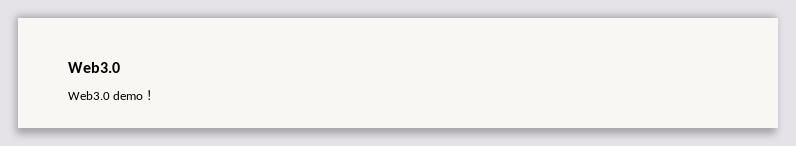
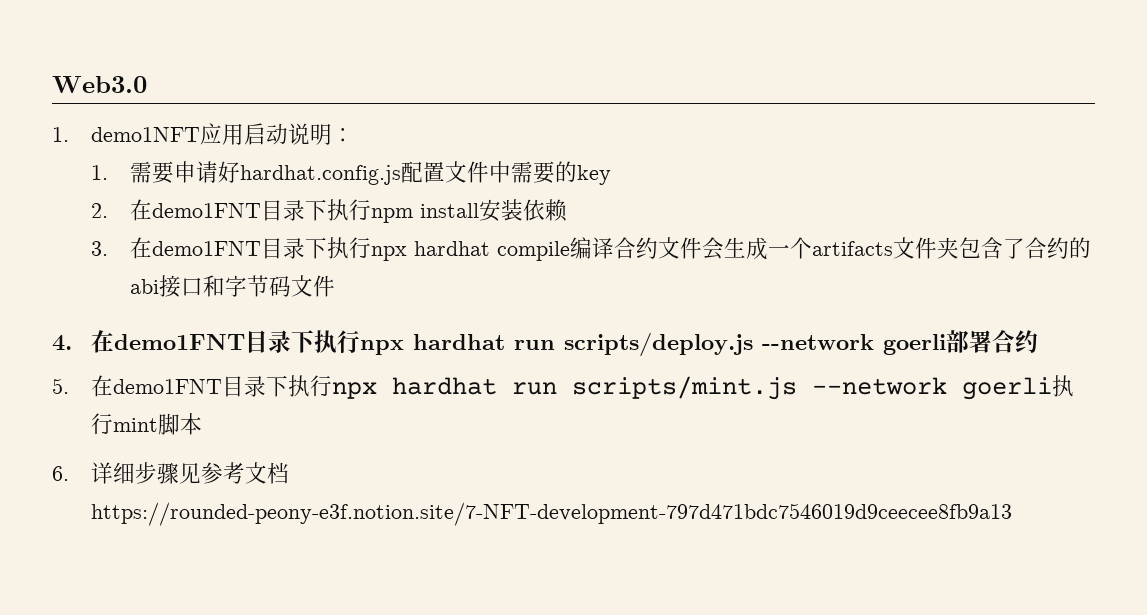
[68,90,157,100] Web3.0 demo！ -> [52,123,354,145] [90,161,611,185] [90,199,567,223] [90,237,1091,261] [129,275,335,297] [52,330,1038,357] [52,375,1074,400] [90,413,202,435] [52,462,289,484] [90,502,1012,526] 1. demo1NFT应用启动说明： // 1.需要申请好hardhat.config.js配置文件中需要的key // 2.在demo1FNT目录下执行npm install安装依赖 // 3.在demo1FNT目录下执行npx hardhat compile编译合约文件会生成一个artifacts文件夹包含了合约的abi接口和字节码文件 // 4.在demo1FNT目录下执行npx hardhat run scripts/deploy.js --network goerli部署合约 // 5.在demo1FNT目录下执行npx hardhat run scripts/mint.js --network goerli执行mint脚本 // 6.详细步骤见参考文档https://rounded-peony-e3f.notion.site/7-NFT-development-797d471bdc7546019d9ceecee8fb9a13

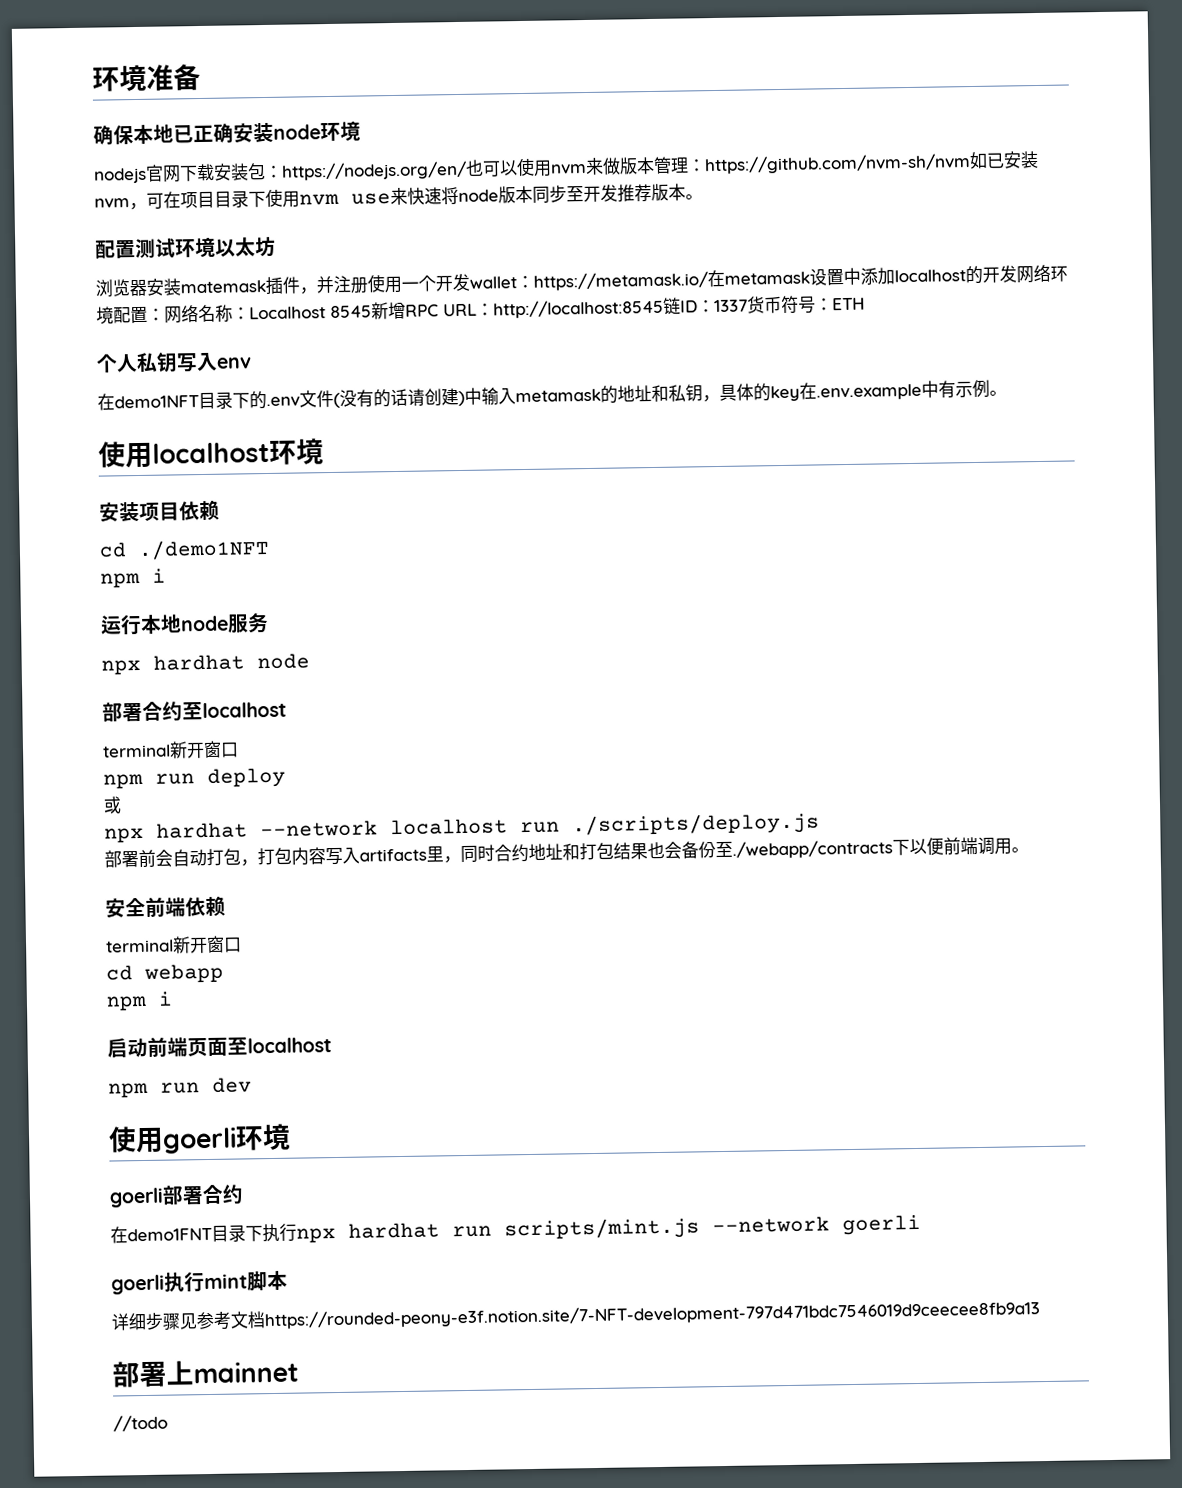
[52,76,147,93] [52,123,354,145] [90,161,611,185] [90,199,567,223] [90,237,1091,261] [129,275,335,297] [52,330,874,357] Web3.0 // 1. demo1NFT应用启动说明： // 1.需要申请好hardhat.config.js配置文件中需要的key // 2.在demo1FNT目录下执行npm install安装依赖 // 3.在demo1FNT目录下执行npx hardhat compile编译合约文件会生成一个artifacts文件夹包含了合约的abi接口和字节码文件 // 4.在demo1FNT目录下执行npx hardhat run scripts/deploy.js --network -> [92,63,201,92] [93,121,361,145] [94,150,1039,184] [94,183,703,211] [95,236,276,259] [95,264,1068,297] [96,295,865,325] [96,352,252,373] [97,379,1007,411] [98,438,324,469] [99,499,220,522] [99,538,270,560] [100,568,166,588] [100,613,269,636] [101,653,310,675] [102,701,287,723] [102,740,239,759] [103,767,286,789] [103,796,122,814] [104,812,820,843] [104,836,1029,869] [105,895,226,918] [105,935,242,954] [106,963,224,983] [106,991,173,1011] [107,1037,332,1058] [108,1077,252,1098] [108,1123,291,1154] 环境准备 // 确保本地已正确安装node环境 // nodejs官网下载安装包：https://nodejs.org/en/也可以使用nvm来做版本管理：https://github.com/nvm-sh/nvm如已安装nvm，可在项目目录下使用nvm use来快速将node版本同步至开发推荐版本。 // 配置测试环境以太坊 // 浏览器安装matemask插件，并注册使用一个开发wallet：https://metamask.io/在metamask设置中添加localhost的开发网络环境配置：网络名称：Localhost 8545新增RPC URL：http://localhost:8545链ID：1337货币符号：ETH // 个人私钥写入env // 在demo1NFT目录下的.env文件(没有的话请创建)中输入metamask的地址和私钥，具体的key在.env.example中有示例。 // 使用localhost环境 // 安装项目依赖 // cd ./demo1NFT // npm i // 运行本地node服务 // npx hardhat node // 部署合约至localhost // terminal新开窗口 // npm run deploy // 或 // npx hardhat --network localhost run ./scripts/deploy.js // 部署前会自动打包，打包内容写入artifacts里，同时合约地址和打包结果也会备份至./webapp/contracts下以便前端调用。 // 安全前端依赖 // terminal新开窗口 // cd webapp // npm i // 启动前端页面至localhost // npm run dev // 使用goerli环境 //
[52,378,69,394] 5. -> (244, 1194) none
(1052, 388) none -> [111,1274,165,1295] // goerli
[52,466,69,481] 6. -> (288, 1280) none
(1012, 514) none -> [112,1360,299,1388] [113,1414,168,1432] // 部署上mainnet // //todo

